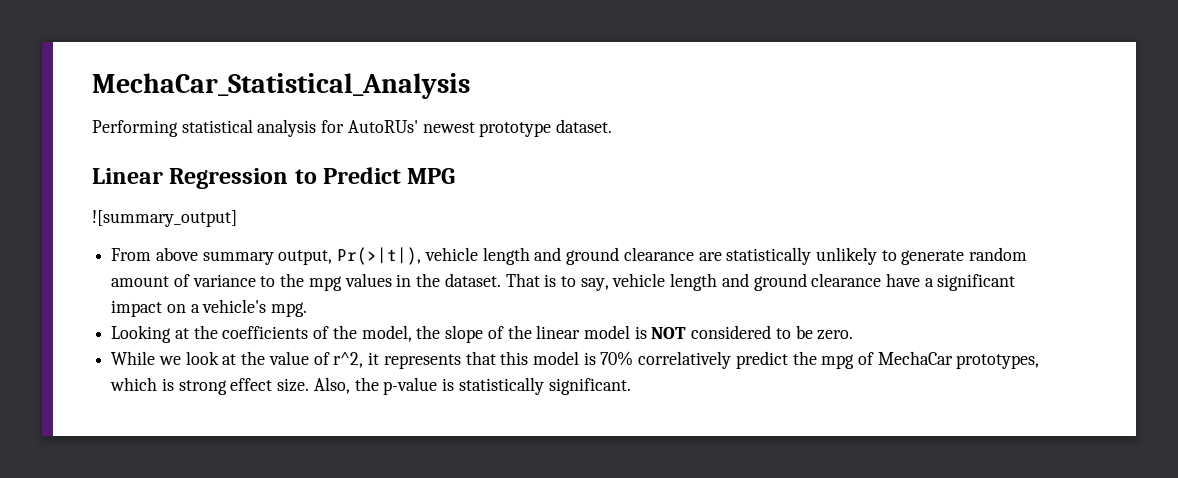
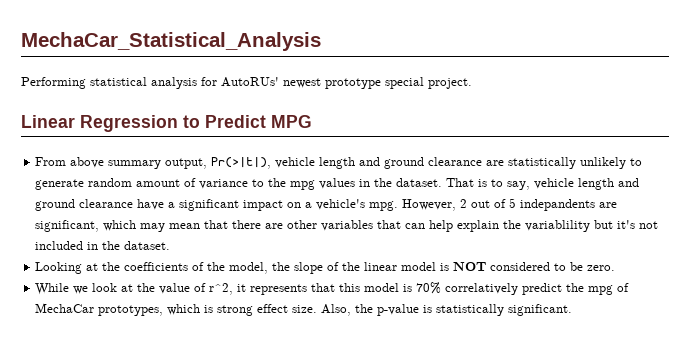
[556,119,613,133] dataset. -> [385,77,472,89] special project.
[92,210,237,227] // ![summary_output] -> (312, 121) none
(308, 309) none -> [402,198,618,211] [35,220,659,232] [35,241,171,250] However, 2 out of 5 indepandents are significant, which may mean that there are other variables that can help explain the variablility but it's not included in the dataset.

